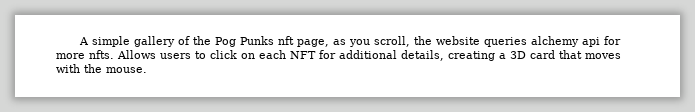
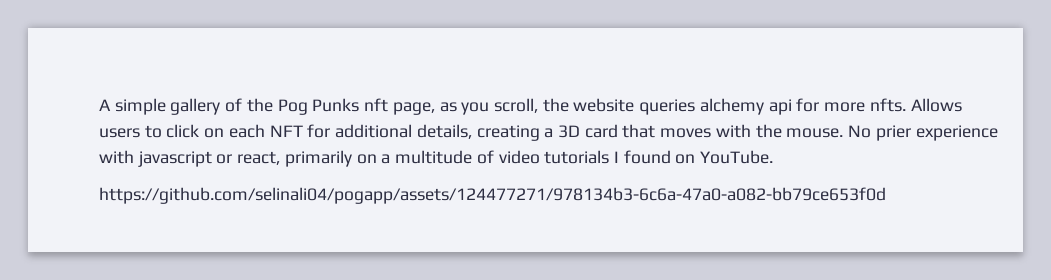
(147, 70) none -> [848,125,998,141] [99,150,774,167] [99,187,886,204] No prier experience with javascript or react, primarily on a multitude of video tutorials I found on YouTube. // https://github.com/selinali04/pogapp/assets/124477271/978134b3-6c6a-47a0-a082-bb79ce653f0d

